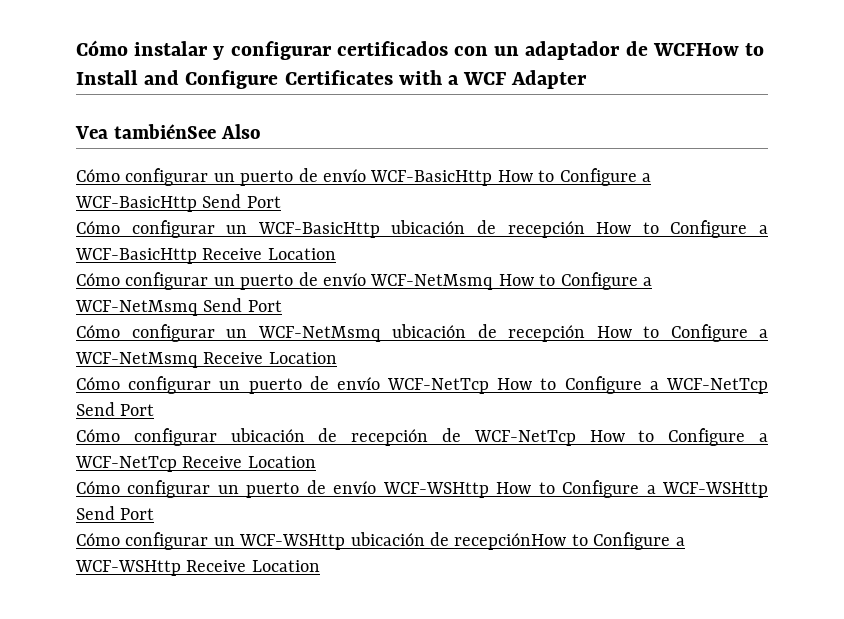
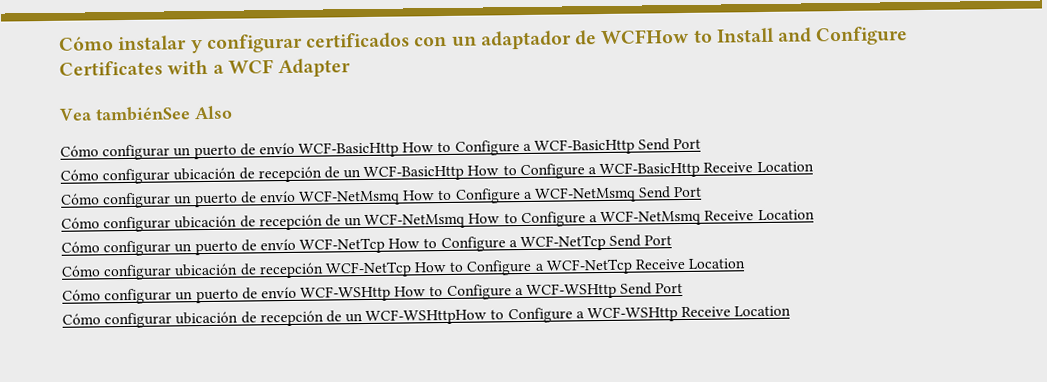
[226,220,585,238] un WCF-BasicHttp ubicación de recepción -> [173,164,465,183] ubicación de recepción de un WCF-BasicHttp
[226,324,585,342] un WCF-NetMsmq ubicación de recepción -> [174,212,466,231] ubicación de recepción de un WCF-NetMsmq
[442,428,462,442] de -> (324, 270) none
[213,532,567,550] un WCF-WSHttp ubicación de recepciónHow -> [175,308,488,327] ubicación de recepción de un WCF-WSHttpHow

